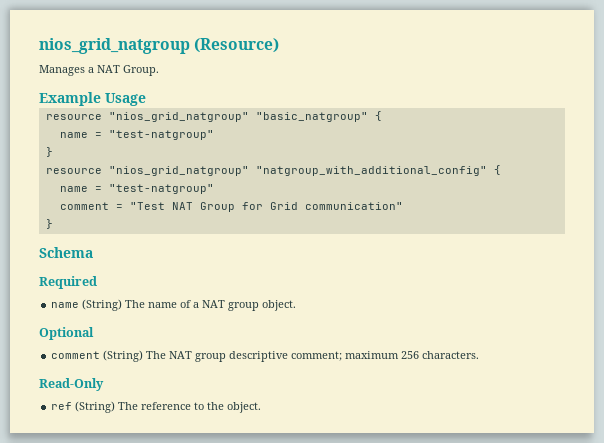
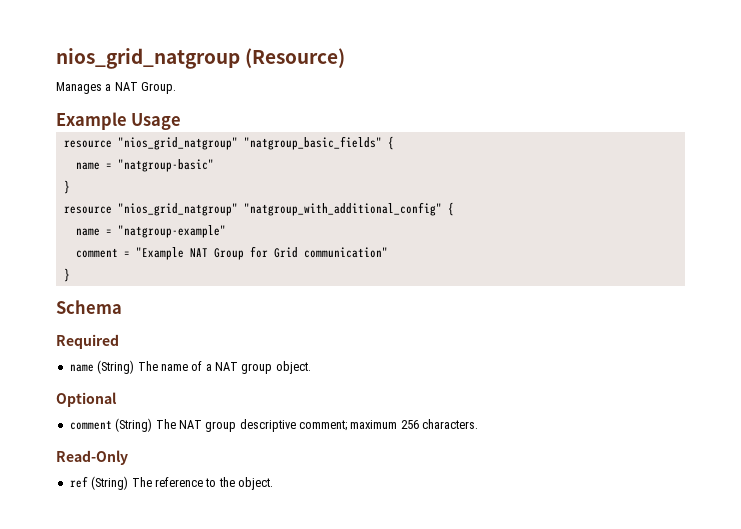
[255,111,382,122] [59,130,214,140] "basic_natgroup" { // name = "test-natgroup" -> [243,136,394,150] [75,159,214,172] "natgroup_basic_fields" { // name = "natgroup-basic"
[108,184,214,194] "test-natgroup" -> [117,225,226,238] "natgroup-example"
[129,202,165,210] "Test -> [135,247,184,260] "Example

